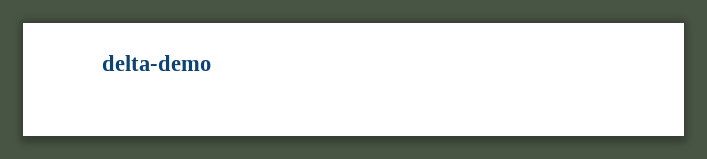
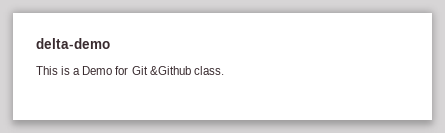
(211, 63) none -> [36,66,224,75] // This is a Demo for Git &Github class.

